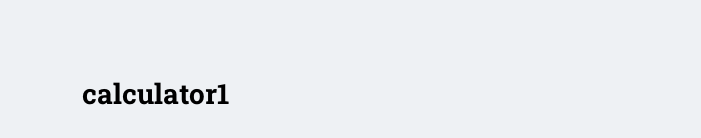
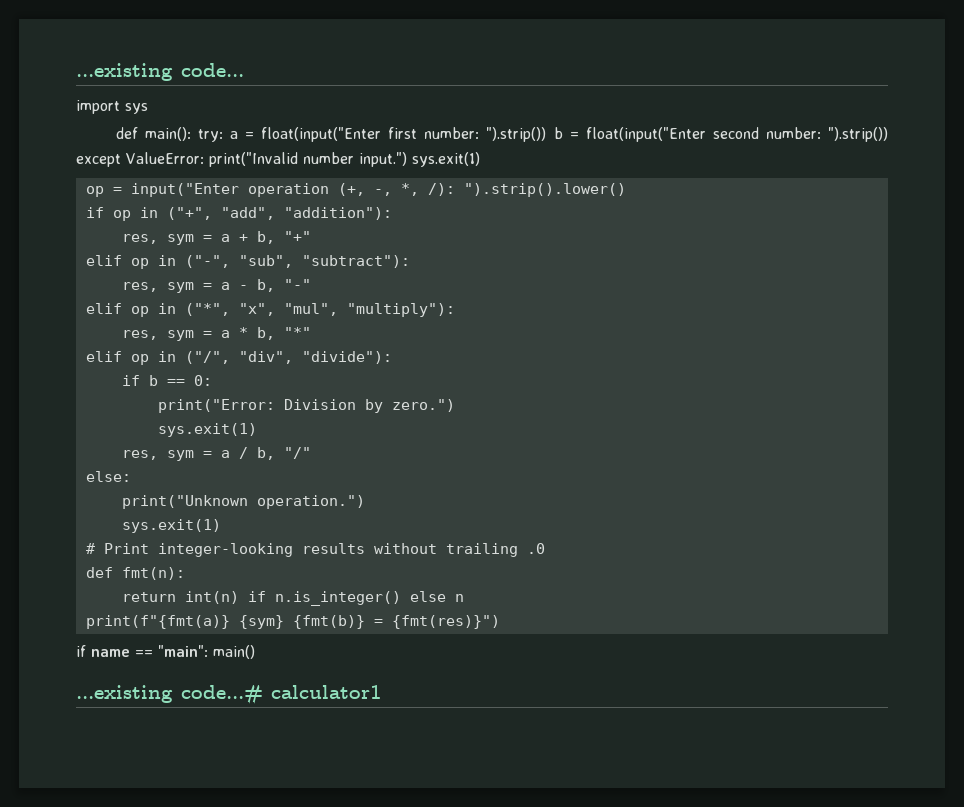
(82, 93) none -> [76,63,244,81] [76,100,148,114] [115,127,888,142] [76,152,480,167] [85,183,626,197] [85,207,392,221] [121,231,311,245] [85,255,410,269] [121,279,311,293] [85,303,455,317] [121,327,311,341] [85,351,392,365] [121,375,212,386] [157,399,455,413] [157,423,257,437] [121,447,311,461] [85,471,131,482] [121,495,365,509] [121,519,221,533] [85,543,545,557] [85,567,185,580] [121,591,464,606] [85,615,500,629] [76,645,255,659] [76,685,263,704] ...existing code... // import sys // def main(): try: a = float(input("Enter first number: ").strip()) b = float(input("Enter second number: ").strip()) except ValueError: print("Invalid number input.") sys.exit(1) // op = input("Enter operation (+, -, *, /): ").strip().lower() // if op in ("+", "add", "addition"): // res, sym = a + b, "+" // elif op in ("-", "sub", "subtract"): // res, sym = a - b, "-" // elif op in ("*", "x", "mul", "multiply"): // res, sym = a * b, "*" // elif op in ("/", "div", "divide"): // if b == 0: // print("Error: Division by zero.") // sys.exit(1) // res, sym = a / b, "/" // else: // print("Unknown operation.") // sys.exit(1) // # Print integer-looking results without trailing .0 // def fmt(n): // return int(n) if n.is_integer() else n // print(f"{fmt(a)} {sym} {fmt(b)} = {fmt(res)}") // if name == "main": main() // ...existing code...#

